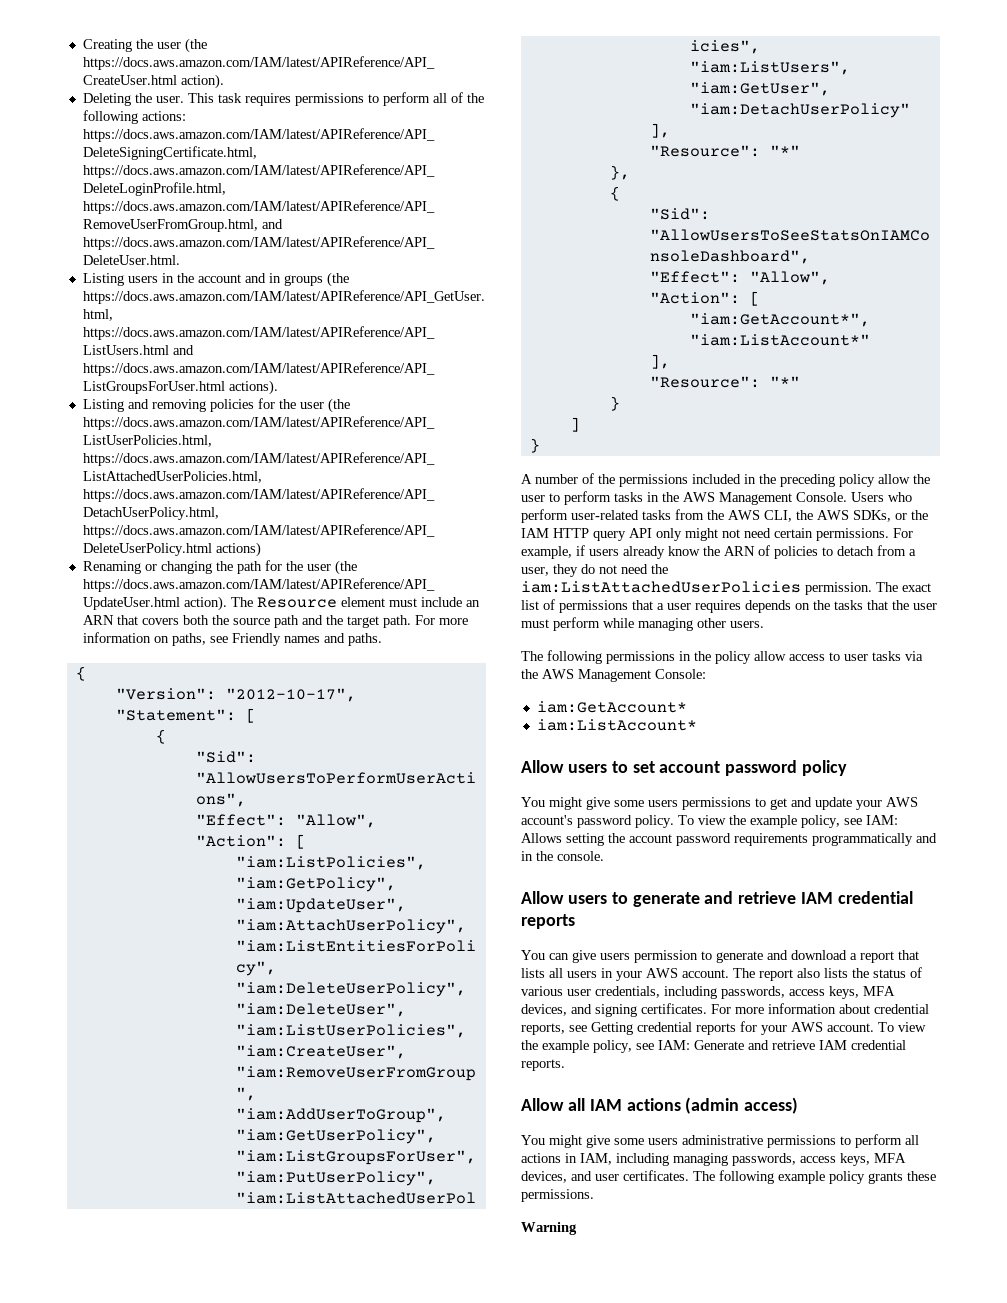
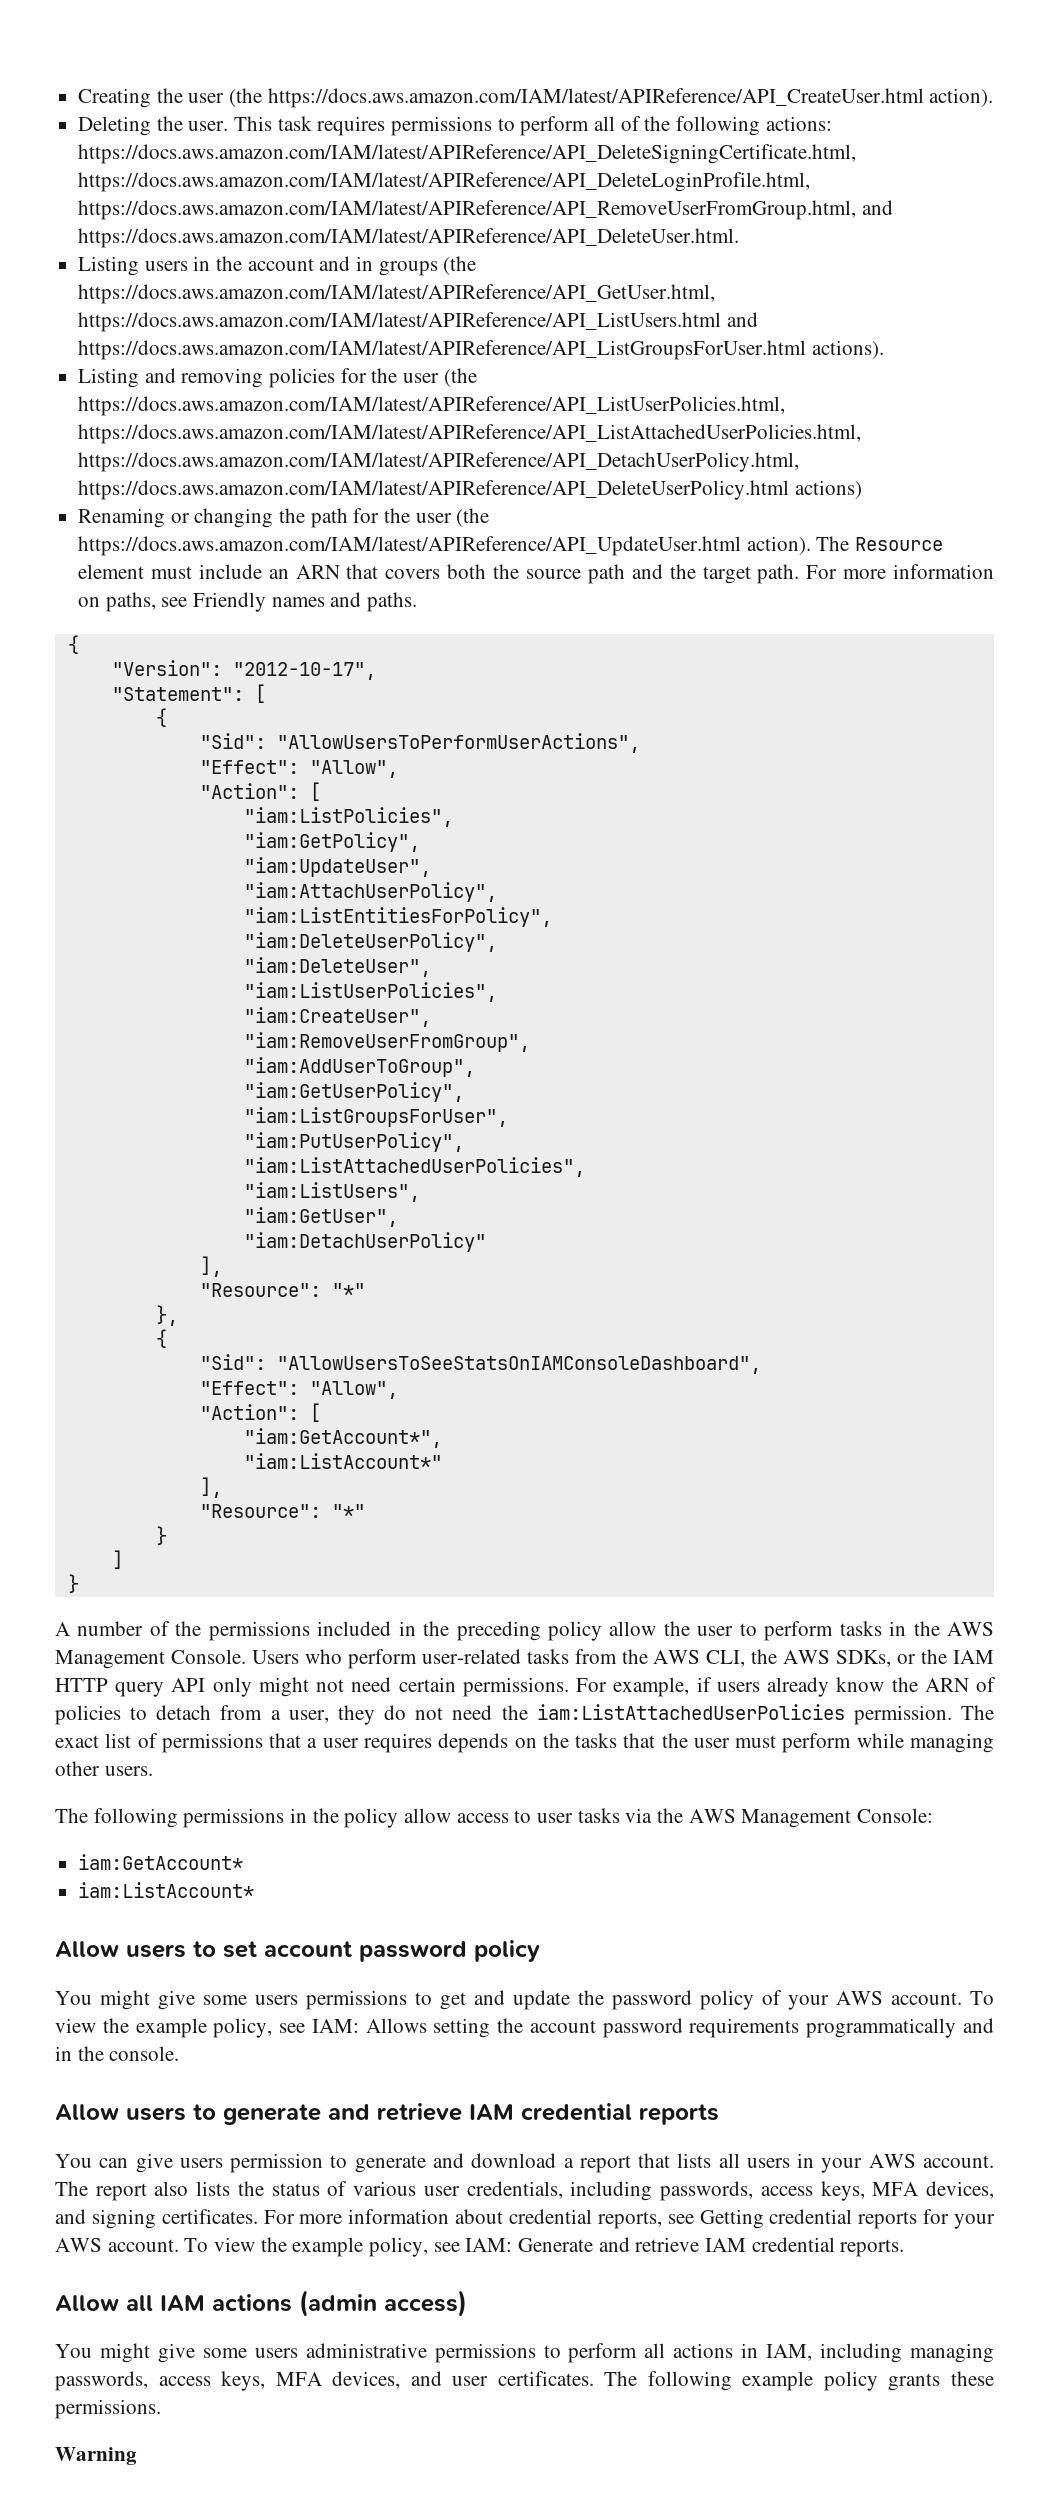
[856,797,918,810] [521,815,674,828] your AWS account's password policy. -> [578,1990,962,2010] the password policy of your AWS account.

